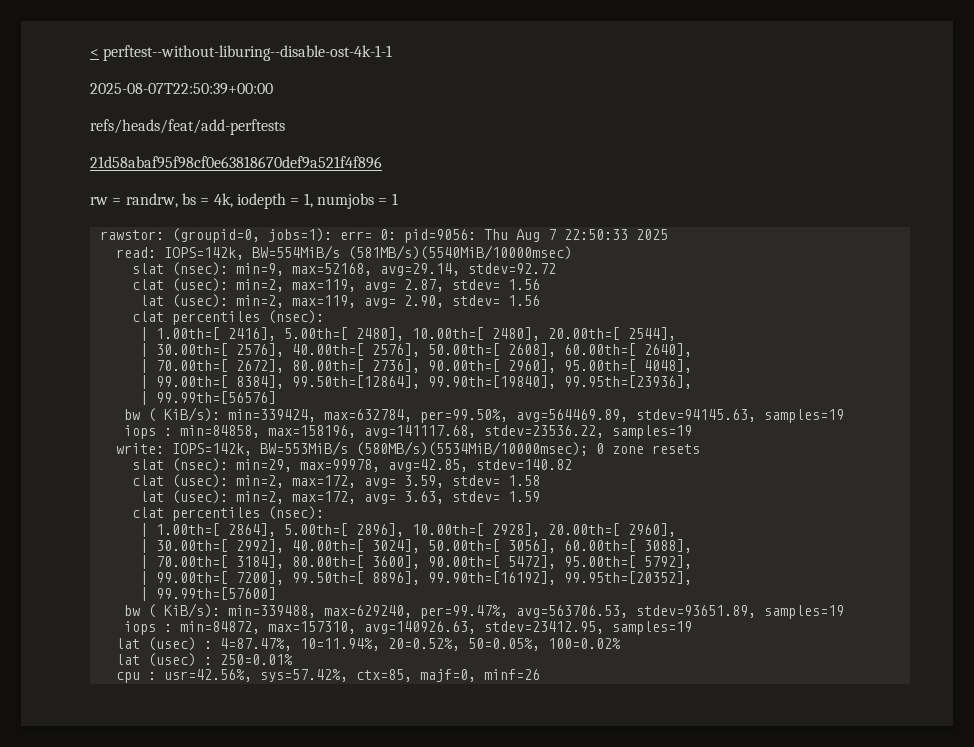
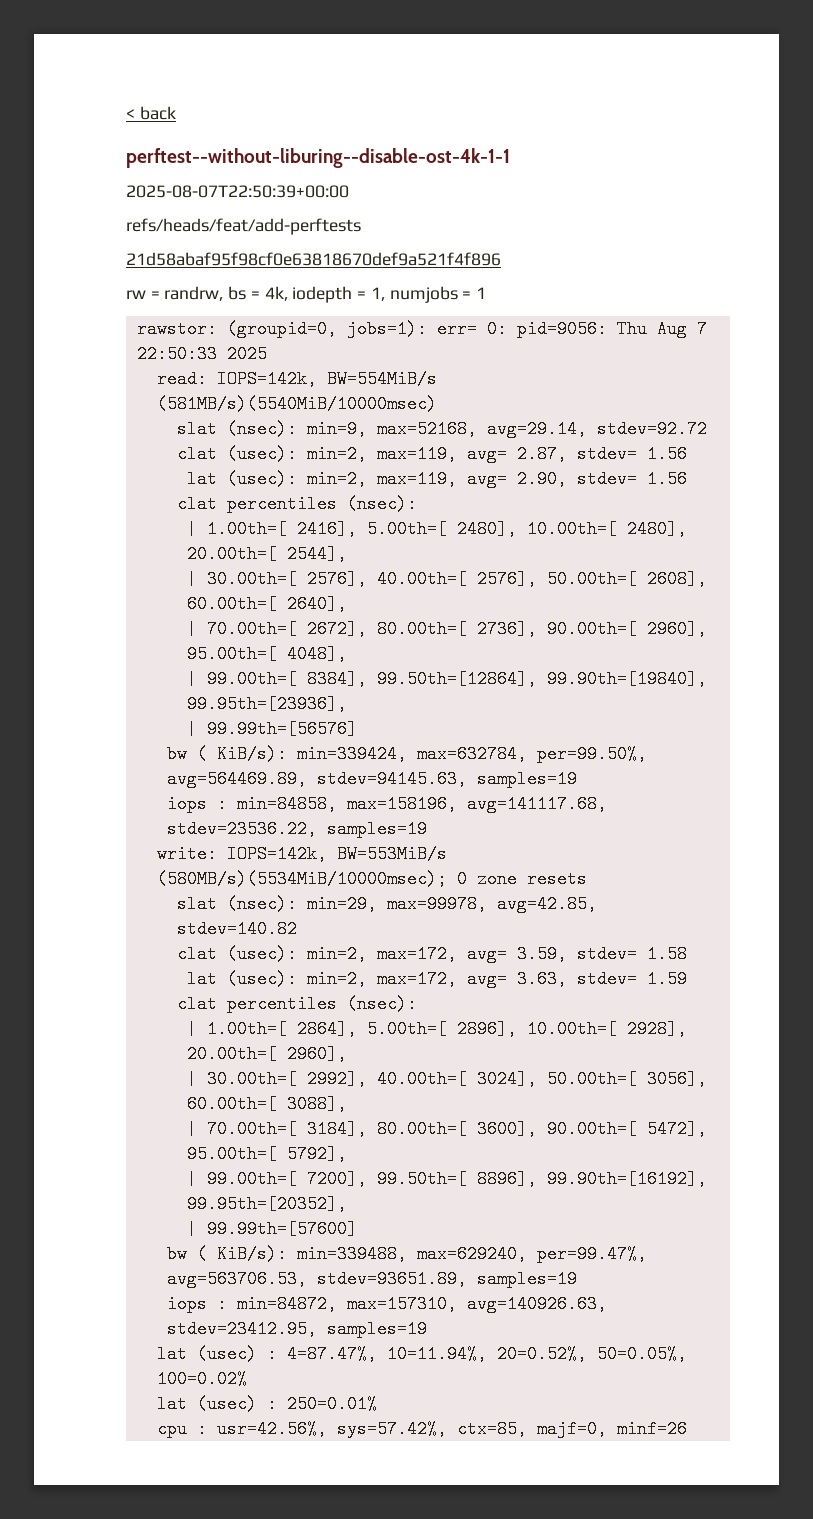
(99, 53) none -> [139,106,176,120] back //

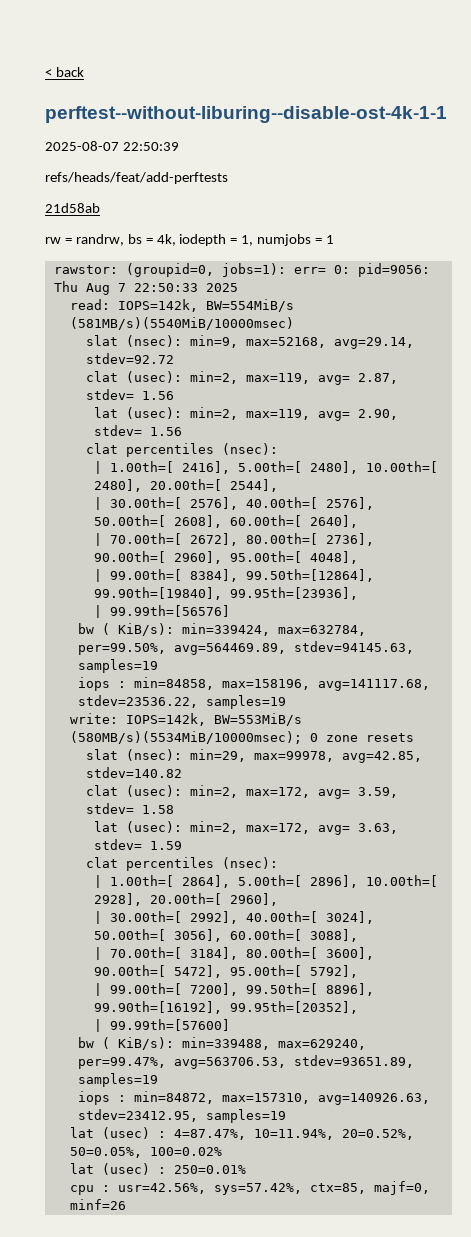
[126,185,349,198] 2025-08-07T22:50:39+00:00 -> [45,141,179,151] 2025-08-07 22:50:39
[126,252,501,266] 21d58abaf95f98cf0e63818670def9a521f4f896 -> [45,203,100,213] 21d58ab

